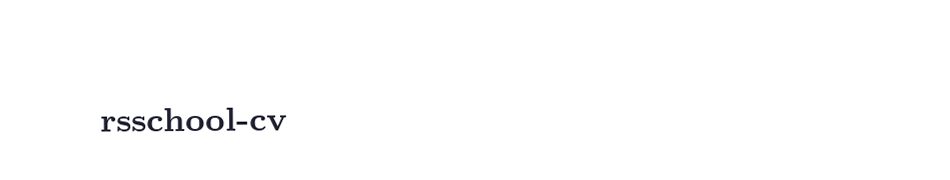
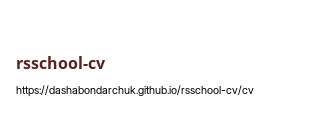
(288, 120) none -> [16,85,254,97] // https://dashabondarchuk.github.io/rsschool-cv/cv

